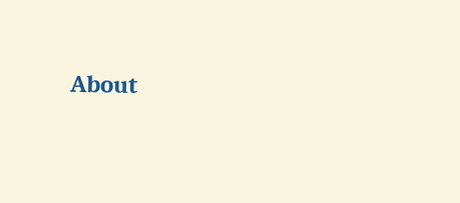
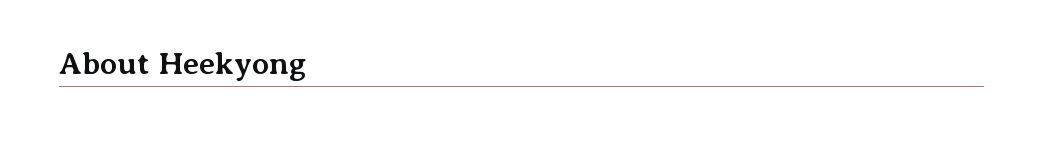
(139, 84) none -> [158,52,306,81] Heekyong

